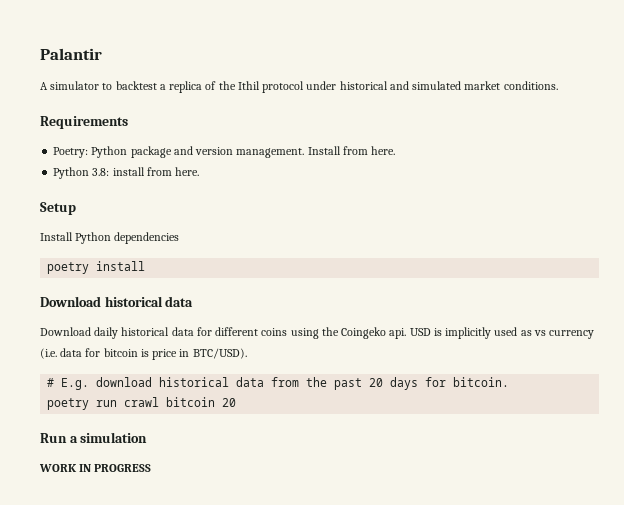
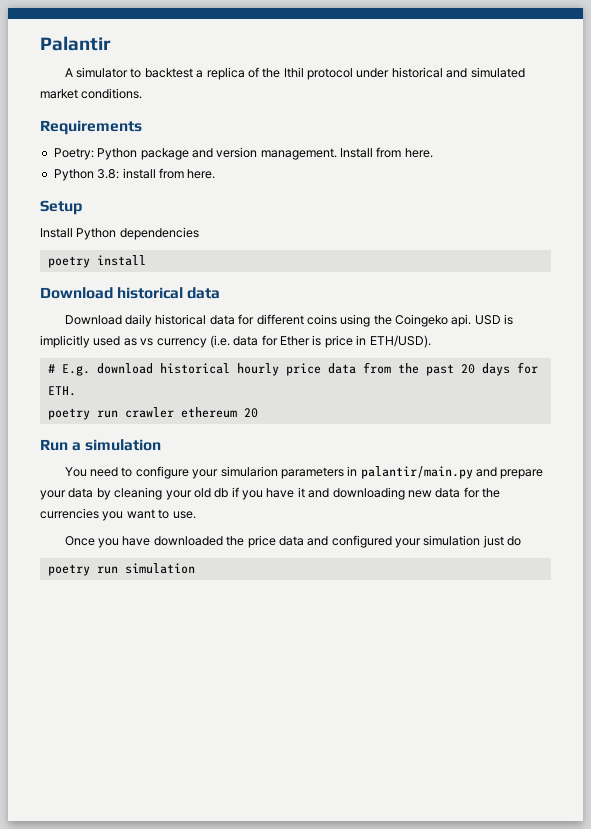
[103,348,138,357] bitcoin -> [280,336,310,346] Ether
[192,348,247,359] BTC/USD). -> [369,335,431,348] ETH/USD).
(230, 382) none -> [236,363,321,376] hourly price
[453,377,510,387] [47,397,216,410] bitcoin. // poetry run crawl bitcoin -> [47,386,76,396] [47,407,237,420] ETH. // poetry run crawler ethereum
[39,464,152,472] WORK IN PROGRESS -> [64,466,544,479] [40,487,500,500] [40,508,196,521] [64,535,522,548] [47,563,195,576] You need to configure your simularion parameters in palantir/main.py and prepare your data by cleaning your old db if you have it and downloading new data for the currencies you want to use. // Once you have downloaded the price data and configured your simulation just do // poetry run simulation

